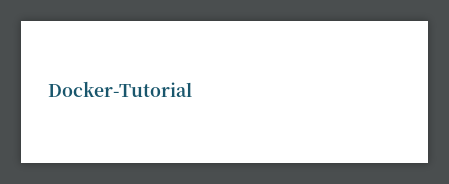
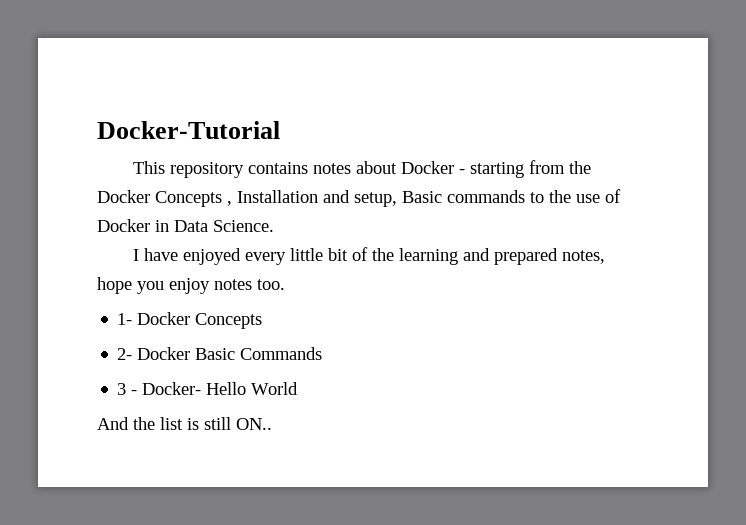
(192, 89) none -> [133,160,592,178] [97,189,621,207] [97,219,274,232] [133,247,606,265] [97,277,285,294] [117,312,263,329] [117,347,323,360] [117,382,299,395] [97,417,272,430] // This repository contains notes about Docker - starting from the Docker Concepts , Installation and setup, Basic commands to the use of Docker in Data Science. // I have enjoyed every little bit of the learning and prepared notes, hope you enjoy notes too. // 1- Docker Concepts // 2- Docker Basic Commands // 3 - Docker- Hello World // And the list is still ON..

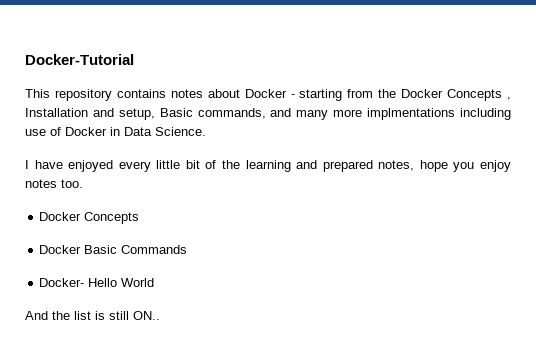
[447,190,571,203] commands to the -> [197,108,512,120] commands, and many more implmentations including
[117,313,133,325] 1- -> (83, 183) none
[117,348,133,360] 2- -> (140, 218) none
[117,383,138,395] 3 - -> (188, 249) none

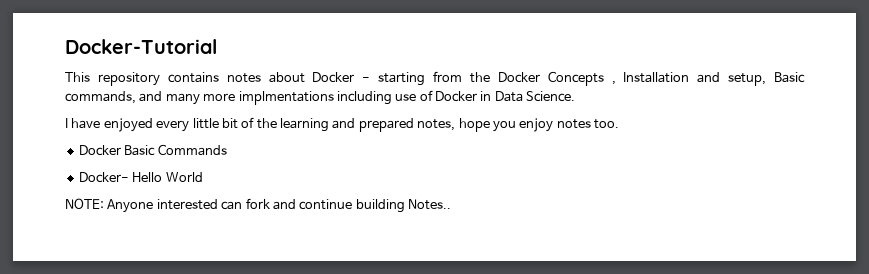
[39,212,140,224] // Docker Concepts -> (619, 124) none
[25,311,160,320] And the list is still ON.. -> [65,198,451,213] NOTE: Anyone interested can fork and continue building Notes..

